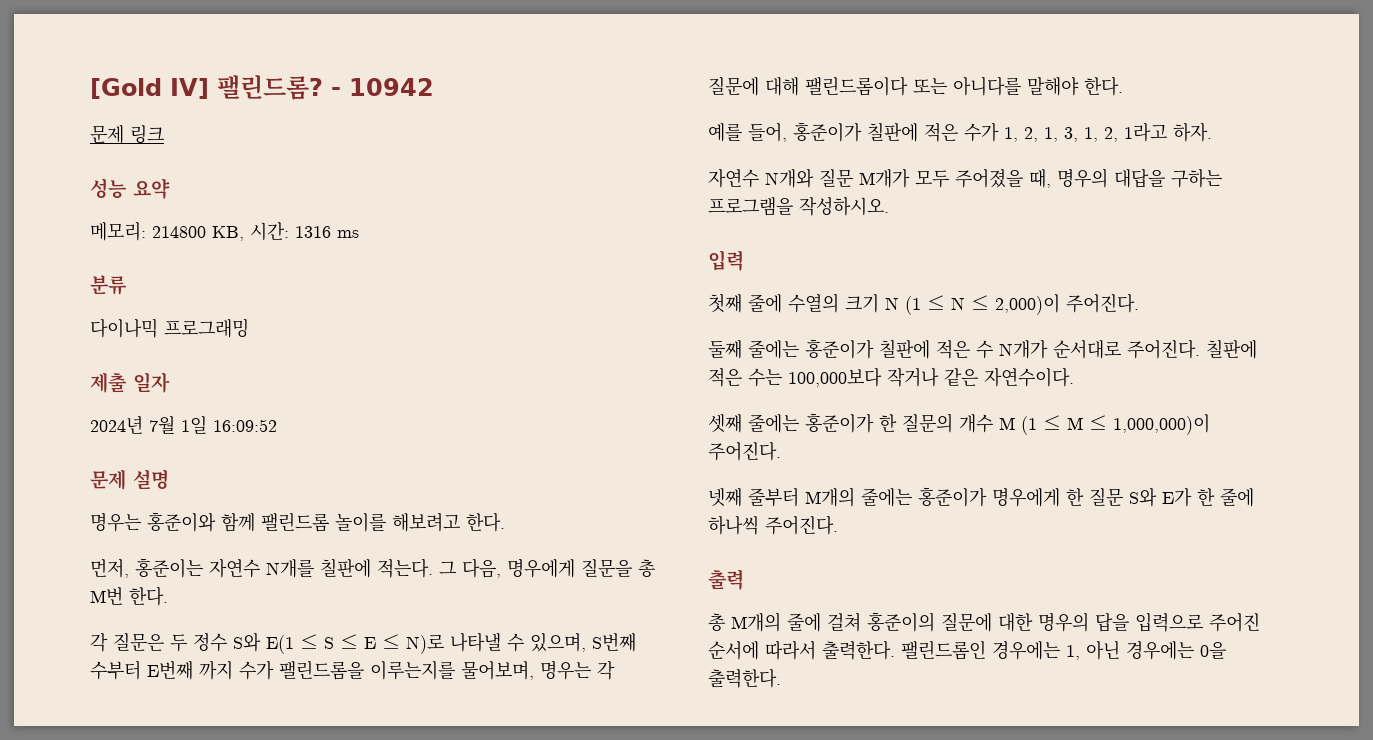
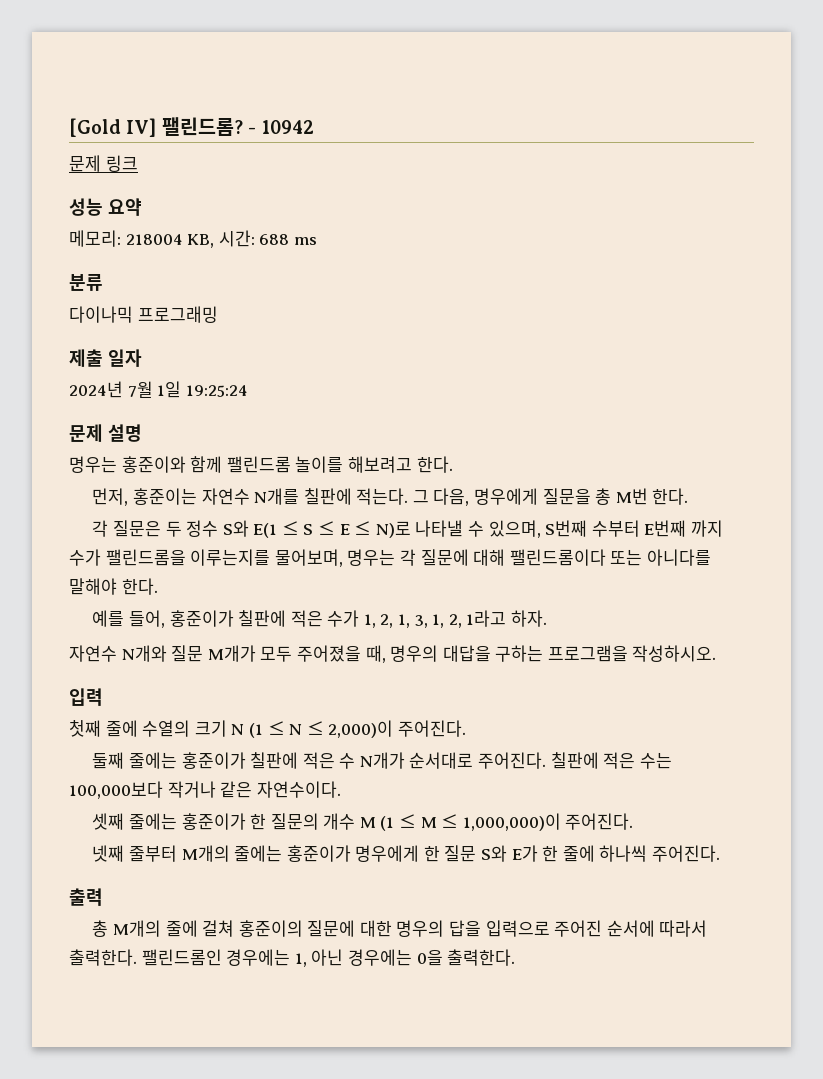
[152,226,206,238] 214800 -> [125,234,183,245] 218004
[295,226,331,238] 1316 -> [259,234,290,245] 688
[213,419,277,432] 16:09:52 -> [185,385,248,397] 19:25:24

